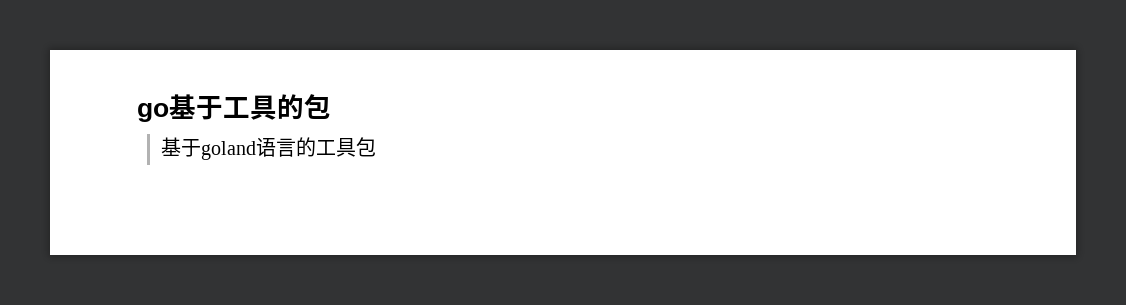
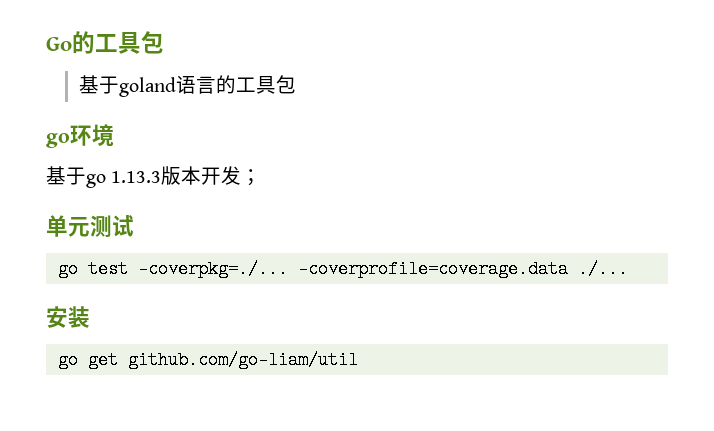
[137,94,304,122] go基于工具的 -> [46,31,141,54] Go的工具
(377, 147) none -> [46,124,114,148] [46,166,262,188] [46,215,134,237] [57,260,628,278] [46,306,90,328] [57,351,358,369] // go环境 // 基于go 1.13.3版本开发； // 单元测试 // go test -coverpkg=./... -coverprofile=coverage.data ./... // 安装 // go get github.com/go-liam/util

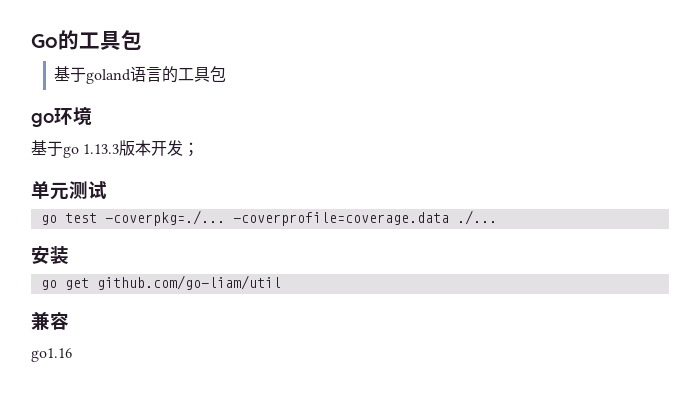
(358, 360) none -> [31,311,69,330] [31,348,72,362] // 兼容 // go1.16

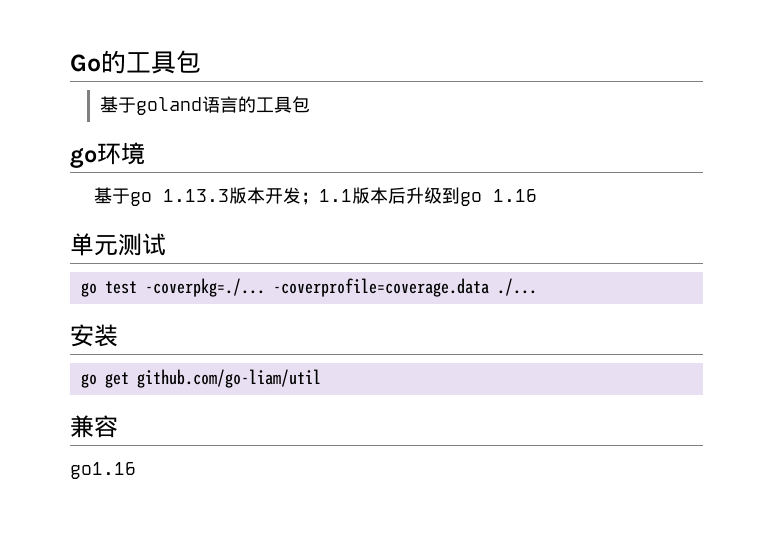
(200, 149) none -> [318,187,537,206] 1.1版本后升级到go 1.16

